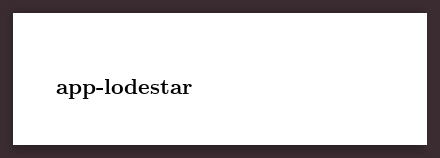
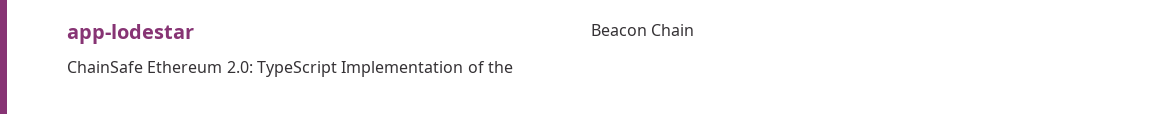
(192, 89) none -> [67,61,513,77] [591,24,695,36] // ChainSafe Ethereum 2.0: TypeScript Implementation of the Beacon Chain

